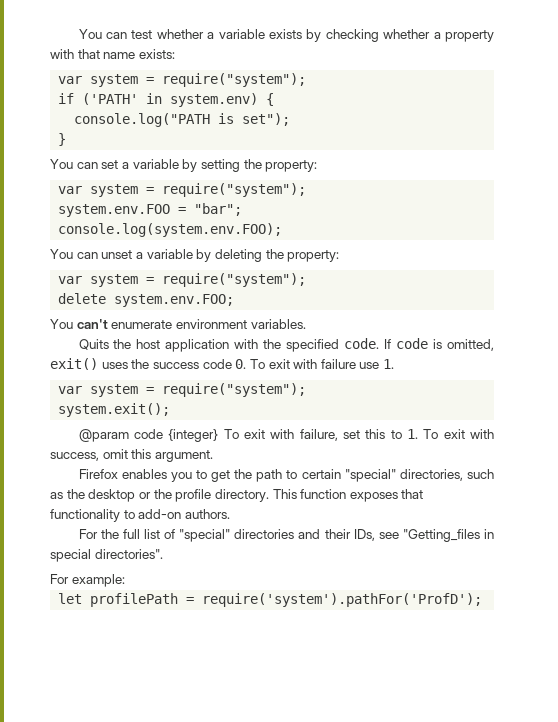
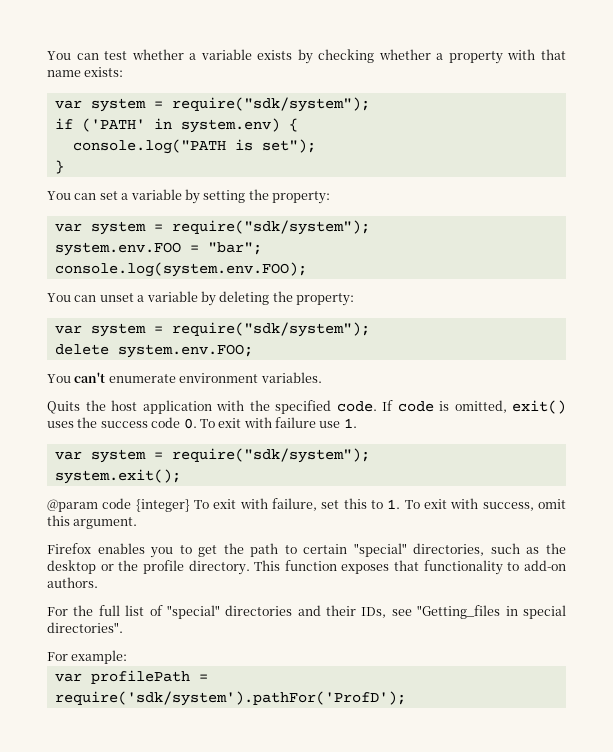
[162,73,307,87] require("system"); -> [171,97,370,112] require("sdk/system");
[162,183,307,197] require("system"); -> [171,220,370,235] require("sdk/system");
[162,273,307,287] require("system"); -> [171,322,370,337] require("sdk/system");
[162,383,307,397] require("system"); -> [171,448,370,463] require("sdk/system");
[58,593,83,604] let -> [54,673,82,682] var
[202,593,483,607] require('system').pathFor('ProfD'); -> [54,691,406,706] require('sdk/system').pathFor('ProfD');

